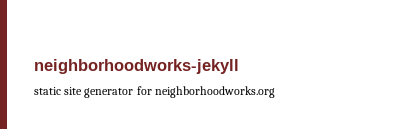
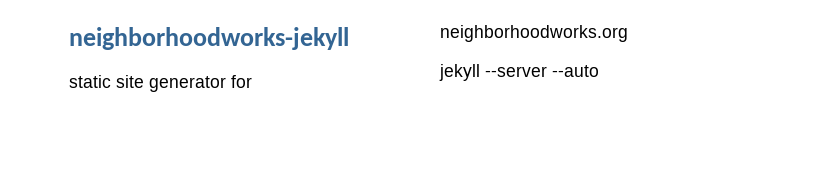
(275, 92) none -> [439,64,599,81] // jekyll --server --auto

